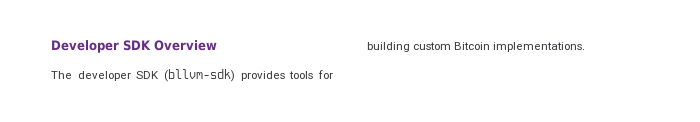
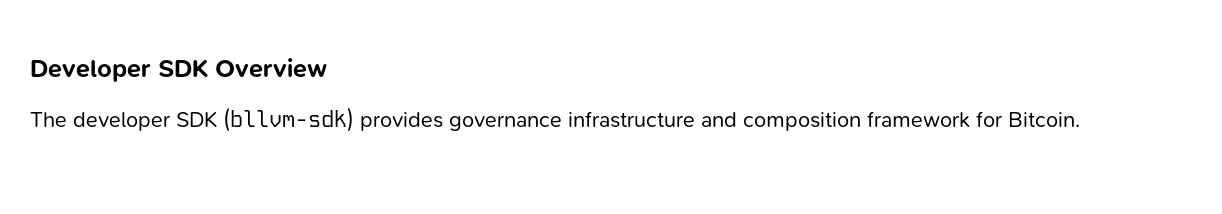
[289,70,333,79] [367,42,586,52] tools for building custom Bitcoin implementations. -> [449,111,1080,131] governance infrastructure and composition framework for Bitcoin.

